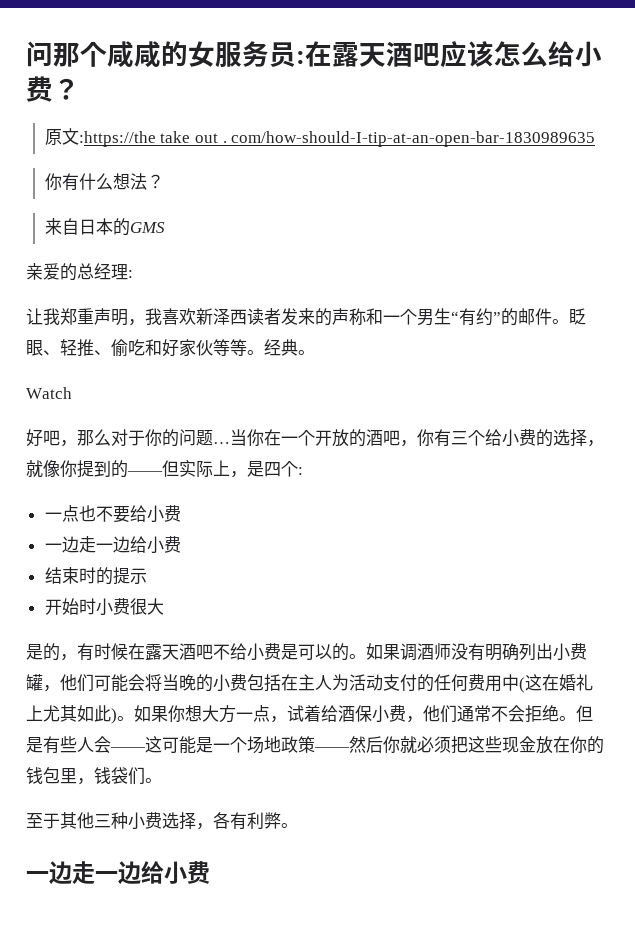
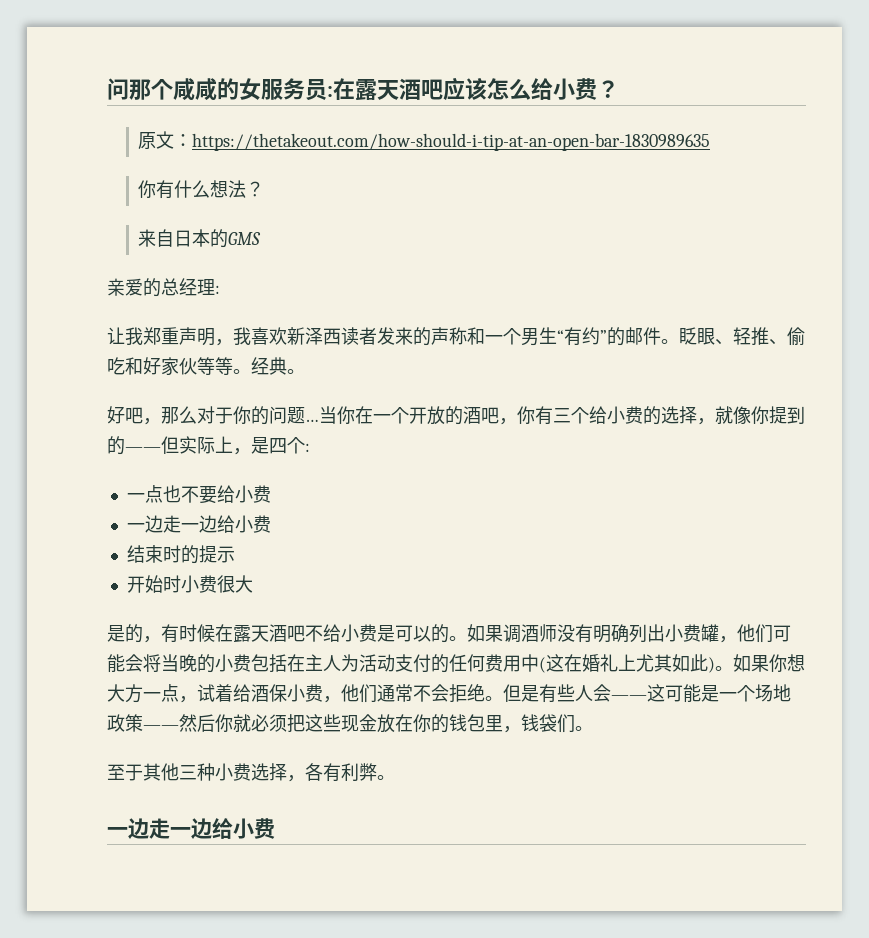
[78,131,596,147] :https://the take out . com/how-should-I-tip-at-an-open-bar-1830989635 -> [174,133,711,151] ：https://thetakeout.com/how-should-i-tip-at-an-open-bar-1830989635
[26,387,72,399] // Watch -> (305, 371) none

